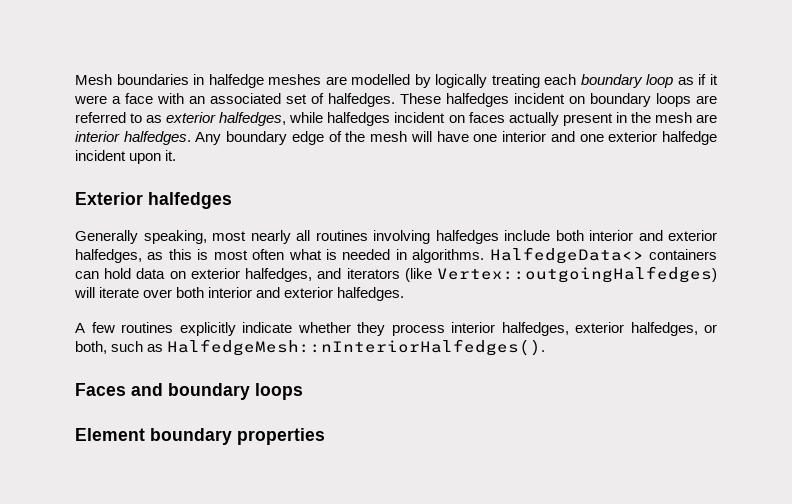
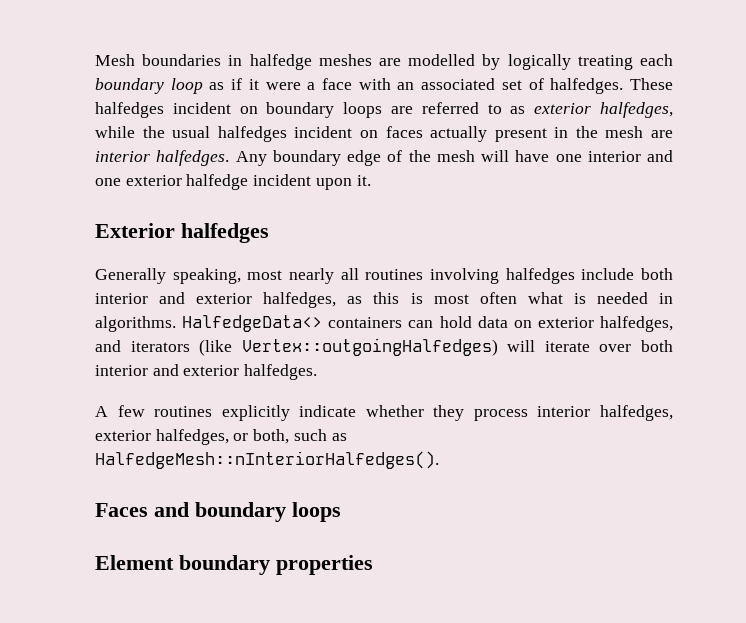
(324, 117) none -> [142,126,211,138] the usual

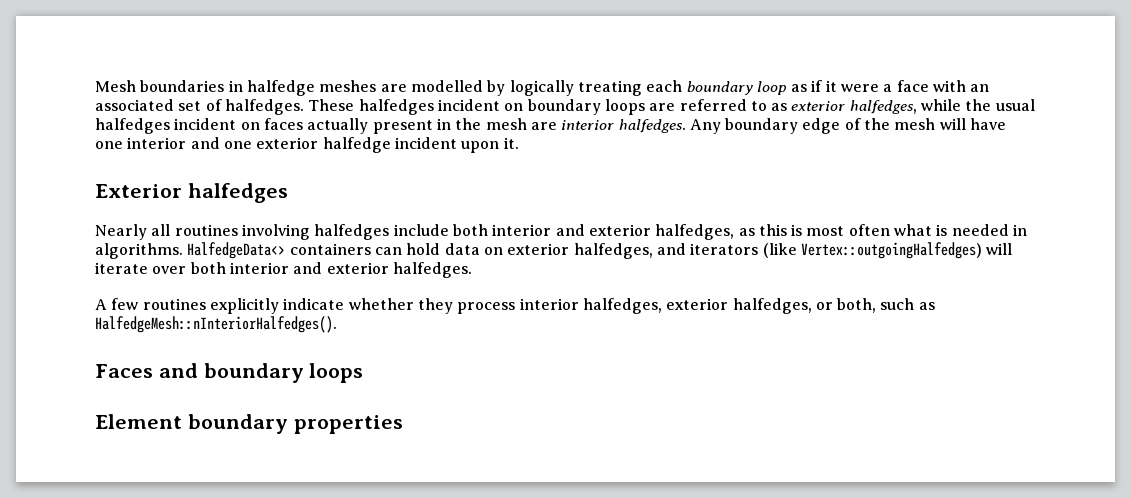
[95,268,334,284] Generally speaking, most nearly -> [95,224,147,240] Nearly

